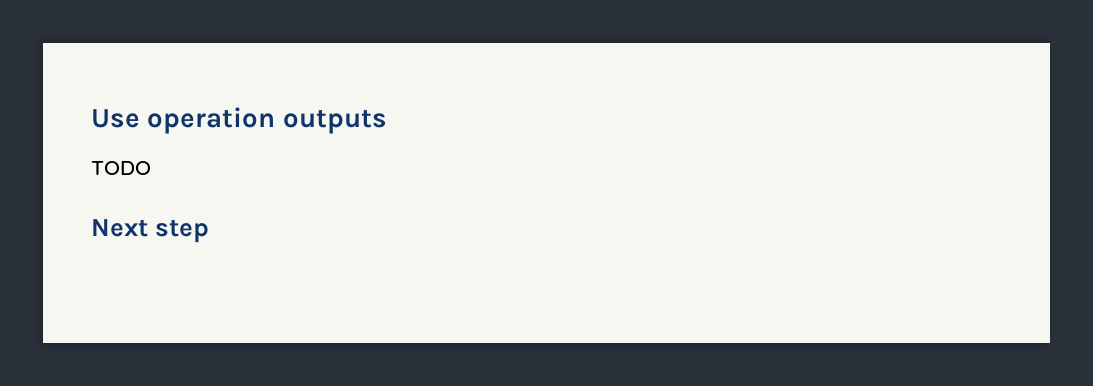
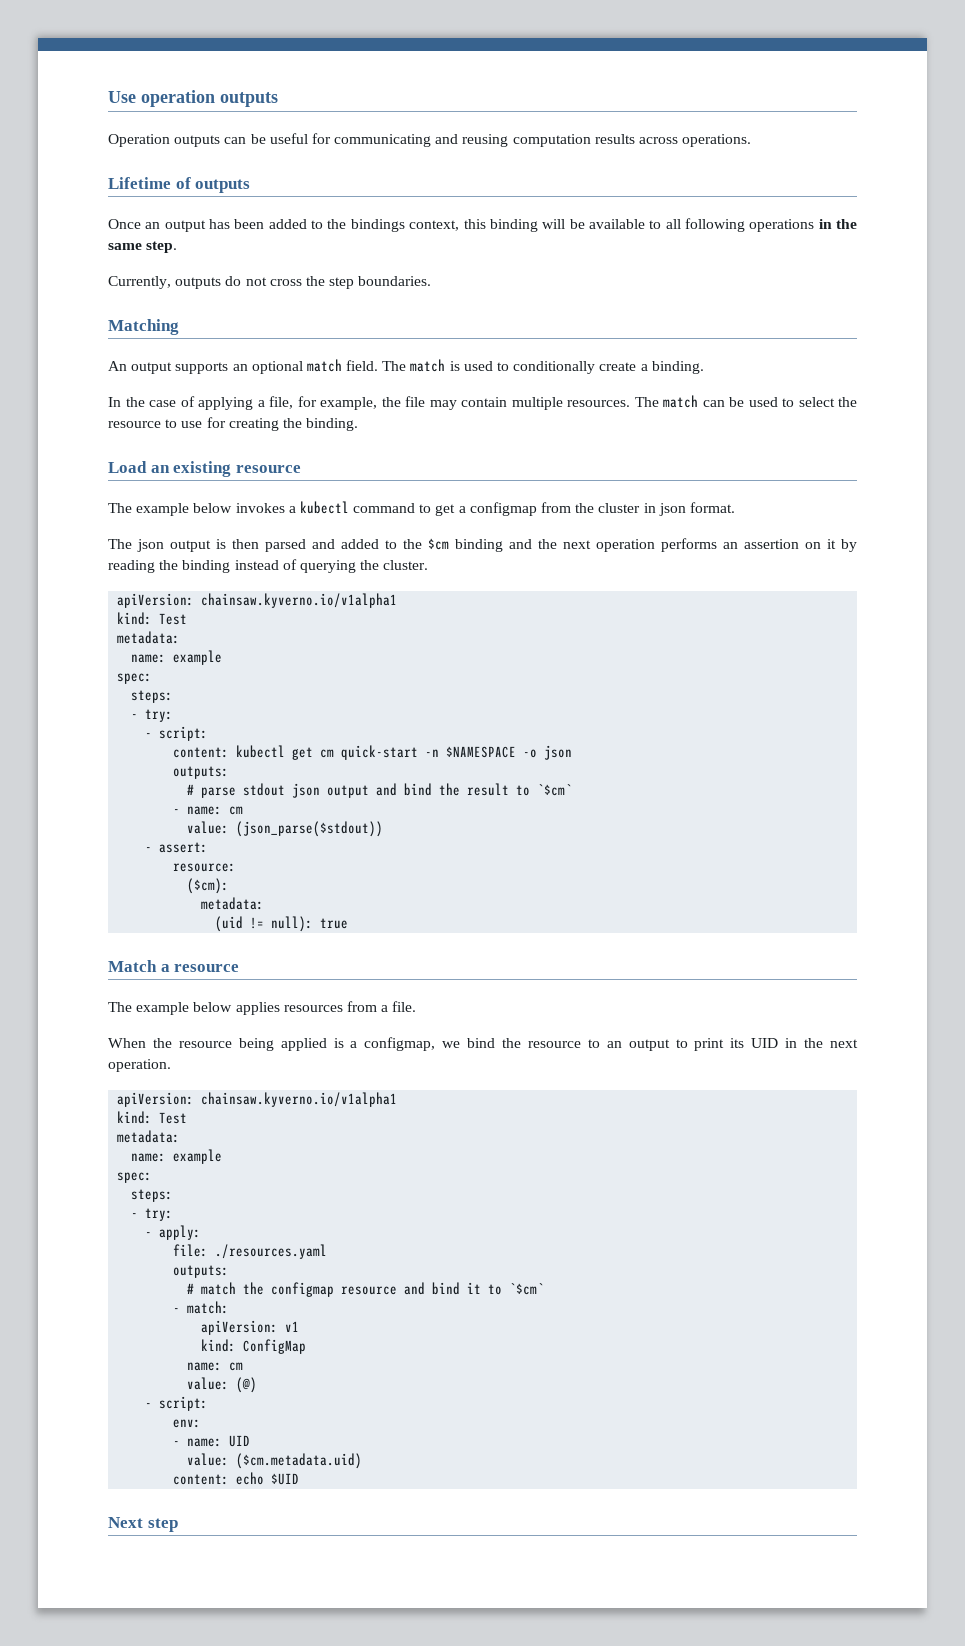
[91,161,151,175] TODO -> [108,133,752,147] [108,177,251,193] [108,218,858,232] [108,241,178,253] [108,276,432,289] [108,319,179,335] [108,359,704,374] [108,395,857,410] [108,417,359,431] [108,461,301,477] [108,501,735,516] [108,538,857,552] [108,559,429,573] [117,593,398,608] [117,612,188,625] [117,631,181,644] [131,650,223,665] [117,673,153,684] [131,690,174,703] [131,709,174,722] [145,726,209,741] [173,745,573,760] [173,766,230,779] [187,783,573,798] [173,806,244,815] [187,821,384,837] [145,842,209,853] [173,863,237,872] [187,878,230,894] [201,897,265,910] [215,916,349,932] [108,960,240,972] [108,1001,417,1015] [108,1037,859,1051] [108,1059,171,1072] [117,1092,398,1107] [117,1111,188,1124] [117,1130,181,1143] [131,1149,223,1164] [117,1172,153,1183] [131,1189,174,1202] [131,1208,174,1221] [145,1225,202,1240] [173,1244,328,1259] [173,1265,230,1278] [187,1282,545,1297] [173,1301,230,1314] [201,1320,300,1335] [201,1339,307,1354] [187,1362,244,1371] [187,1377,258,1393] [145,1396,209,1411] [173,1419,202,1428] [173,1435,251,1447] [187,1453,363,1469] [173,1472,300,1485] Operation outputs can be useful for communicating and reusing computation results across operations. // Lifetime of outputs // Once an output has been added to the bindings context, this binding will be available to all following operations in the same step. // Currently, outputs do not cross the step boundaries. // Matching // An output supports an optional match field. The match is used to conditionally create a binding. // In the case of applying a file, for example, the file may contain multiple resources. The match can be used to select the resource to use for creating the binding. // Load an existing resource // The example below invokes a kubectl command to get a configmap from the cluster in json format. // The json output is then parsed and added to the $cm binding and the next operation performs an assertion on it by reading the binding instead of querying the cluster. // apiVersion: chainsaw.kyverno.io/v1alpha1 // kind: Test // metadata: // name: example // spec: // steps: // - try: // - script: // content: kubectl get cm quick-start -n $NAMESPACE -o json // outputs: // # parse stdout json output and bind the result to `$cm` // - name: cm // value: (json_parse($stdout)) // - assert: // resource: // ($cm): // metadata: // (uid != null): true // Match a resource // The example below applies resources from a file. // When the resource being applied is a configmap, we bind the resource to an output to print its UID in the next operation. // apiVersion: chainsaw.kyverno.io/v1alpha1 // kind: Test // metadata: // name: example // spec: // steps: // - try: // - apply: // file: ./resources.yaml // outputs: // # match the configmap resource and bind it to `$cm` // - match: // apiVersion: v1 // kind: ConfigMap // name: cm // value: (@) // - script: // env: // - name: UID // value: ($cm.metadata.uid) // content: echo $UID

